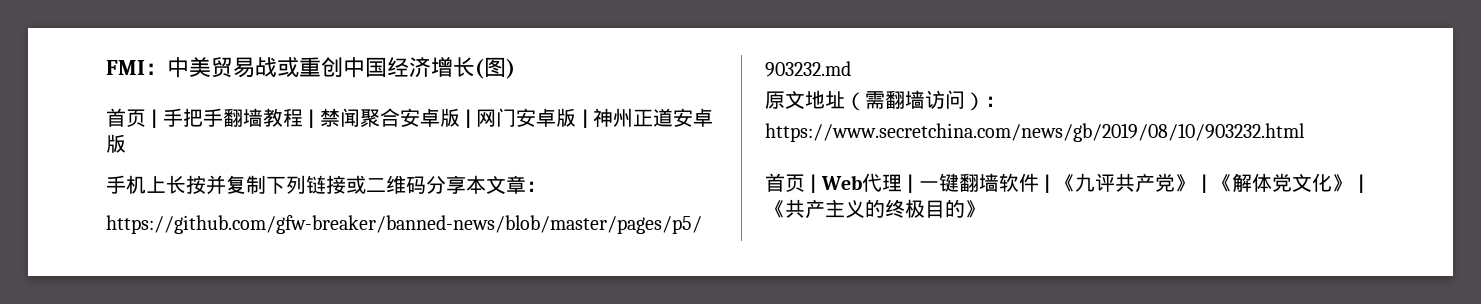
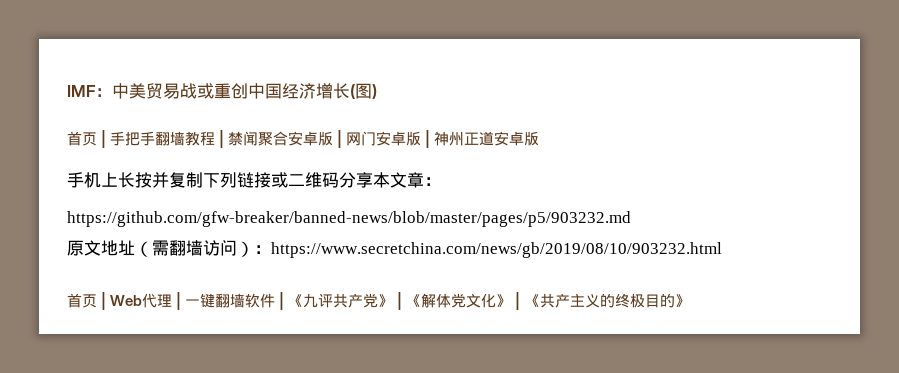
[106,60,145,75] FMI -> [67,85,96,97] IMF

